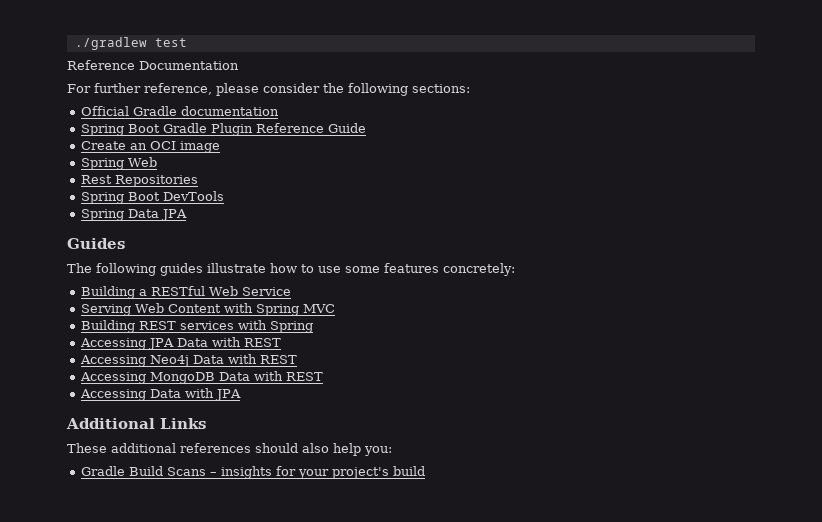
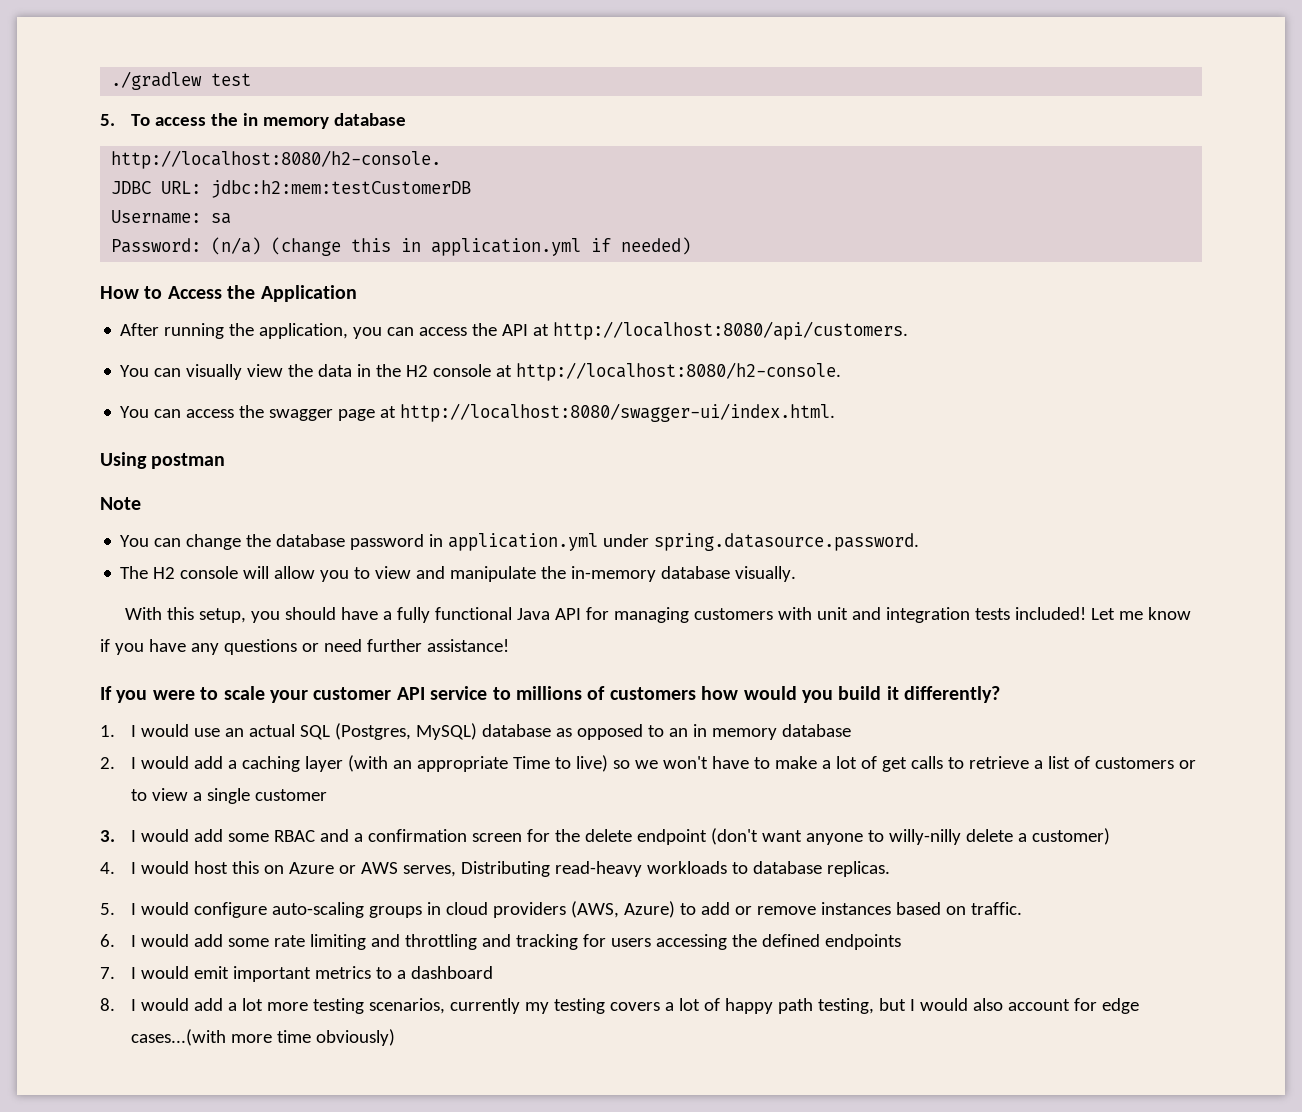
[67,60,239,70] [67,83,470,96] [80,106,279,116] [80,123,366,136] [80,141,220,153] [80,157,157,170] [80,175,198,187] [80,191,224,204] [80,209,187,221] [67,238,125,249] [67,263,515,276] [80,286,291,299] [80,303,335,316] [80,320,313,333] [79,337,281,350] [79,354,297,367] [79,371,323,384] [79,388,241,401] [66,418,206,429] [67,443,392,456] [80,466,425,479] Reference Documentation // For further reference, please consider the following sections: // Official Gradle documentation // Spring Boot Gradle Plugin Reference Guide // Create an OCI image // Spring Web // Rest Repositories // Spring Boot DevTools // Spring Data JPA // Guides // The following guides illustrate how to use some features concretely: // Building a RESTful Web Service // Serving Web Content with Spring MVC // Building REST services with Spring // Accessing JPA Data with REST // Accessing Neo4j Data with REST // Accessing MongoDB Data with REST // Accessing Data with JPA // Additional Links // These additional references should also help you: // Gradle Build Scans – insights for your project's build -> [100,113,407,129] [111,150,442,169] [111,180,472,198] [111,210,232,224] [111,237,692,256] [100,285,357,302] [120,321,909,340] [120,362,842,381] [120,403,836,422] [100,452,226,469] [100,497,141,510] [120,533,920,551] [120,566,797,582] [125,607,1192,623] [100,639,509,655] [100,686,1001,703] [100,723,852,740] [100,755,1197,772] [131,788,328,804] [100,828,1111,845] [100,861,891,877] [100,901,1023,918] [100,934,902,950] [100,966,494,982] [100,998,1140,1014] [131,1029,396,1046] 5. To access the in memory database // http://localhost:8080/h2-console. // JDBC URL: jdbc:h2:mem:testCustomerDB // Username: sa // Password: (n/a) (change this in application.yml if needed) // How to Access the Application // After running the application, you can access the API at http://localhost:8080/api/customers. // You can visually view the data in the H2 console at http://localhost:8080/h2-console. // You can access the swagger page at http://localhost:8080/swagger-ui/index.html. // Using postman // Note // You can change the database password in application.yml under spring.datasource.password. // The H2 console will allow you to view and manipulate the in-memory database visually. // With this setup, you should have a fully functional Java API for managing customers with unit and integration tests included! Let me know if you have any questions or need further assistance! // If you were to scale your customer API service to millions of customers how would you build it differently? // 1. I would use an actual SQL (Postgres, MySQL) database as opposed to an in memory database // 2. I would add a caching layer (with an appropriate Time to live) so we won't have to make a lot of get calls to retrieve a list of customers or to view a single customer // 3. I would add some RBAC and a confirmation screen for the delete endpoint (don't want anyone to willy-nilly delete a customer) // 4. I would host this on Azure or AWS serves, Distributing read-heavy workloads to database replicas. // 5. I would configure auto-scaling groups in cloud providers (AWS, Azure) to add or remove instances based on traffic. // 6. I would add some rate limiting and throttling and tracking for users accessing the defined endpoints // 7. I would emit important metrics to a dashboard // 8. I would add a lot more testing scenarios, currently my testing covers a lot of happy path testing, but I would also account for edge cases...(with more time obviously)

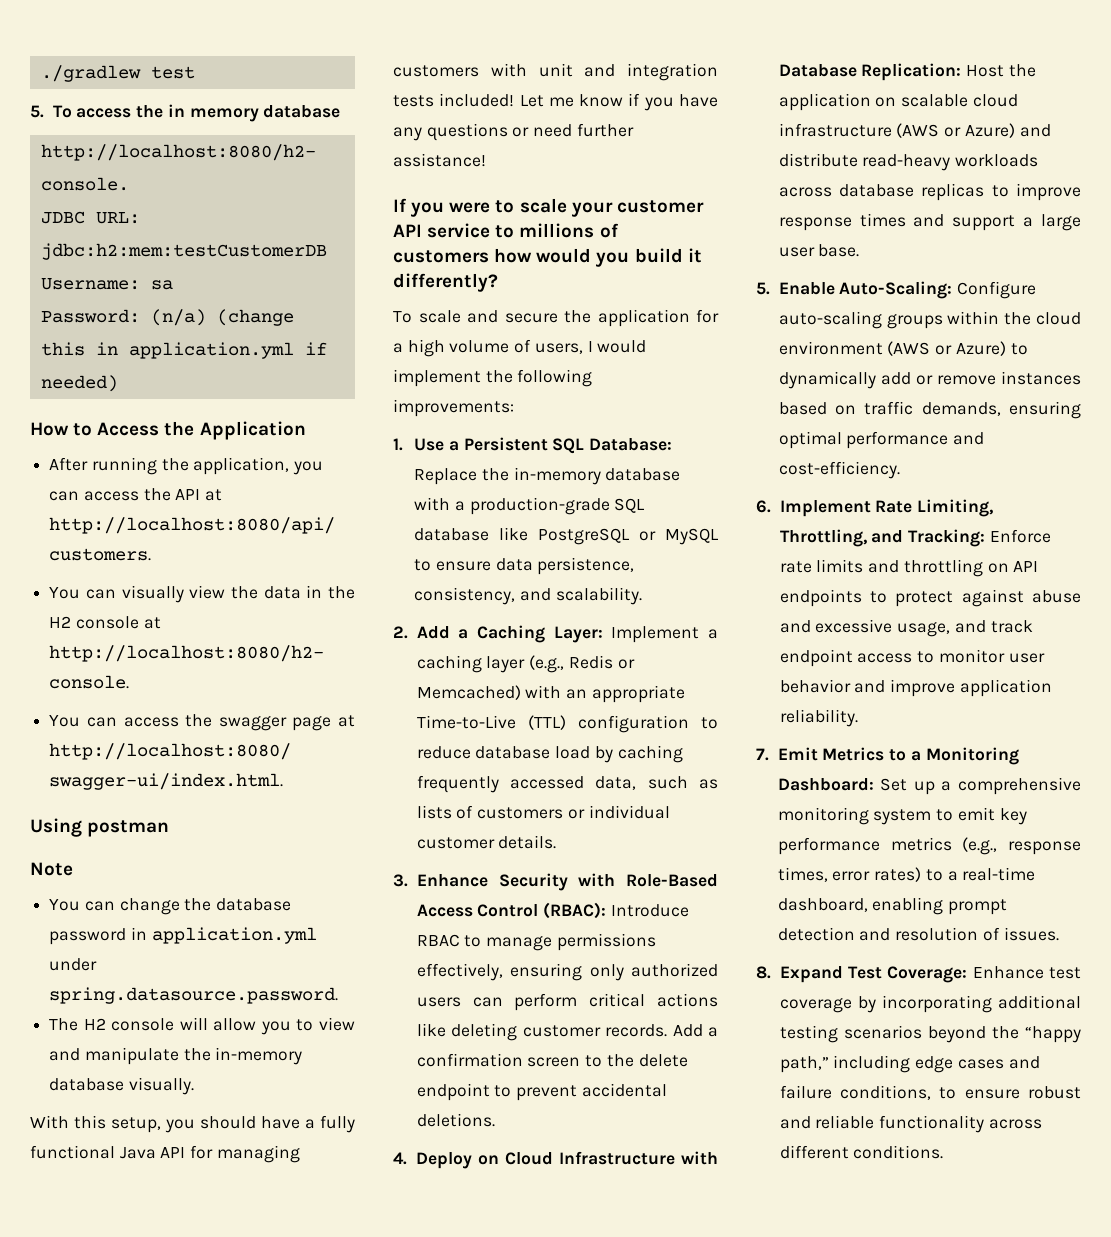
[100,723,852,740] [100,755,1197,772] [131,788,328,804] 1. I would use an actual SQL (Postgres, MySQL) database as opposed to an in memory database // 2. I would add a caching layer (with an appropriate Time to live) so we won't have to make a lot of get calls to retrieve a list of customers or to view a single customer -> [393,309,719,327] [393,339,647,357] [393,369,593,387] [393,399,514,417] [393,437,673,454] [414,467,681,485] [414,497,646,515] [414,527,719,545] [414,557,635,575] [414,587,642,605] [393,625,718,643] [416,655,635,673] [416,685,685,703] [416,715,718,733] [416,745,683,763] [416,775,718,793] [416,805,670,819] [416,835,557,849] To scale and secure the application for a high volume of users, I would implement the following improvements: // 1. Use a Persistent SQL Database: Replace the in-memory database with a production-grade SQL database like PostgreSQL or MySQL to ensure data persistence, consistency, and scalability. // 2. Add a Caching Layer: Implement a caching layer (e.g., Redis or Memcached) with an appropriate Time-to-Live (TTL) configuration to reduce database load by caching frequently accessed data, such as lists of customers or individual customer details.
[131,829,350,842] I would add some RBAC and -> [416,873,718,891] [416,902,689,919] [416,933,656,951] [416,963,718,981] [416,993,718,1011] [416,1023,703,1041] Enhance Security with Role-Based Access Control (RBAC): Introduce RBAC to manage permissions effectively, ensuring only authorized users can perform critical actions like deleting customer records. Add
[527,829,551,842] for -> [585,1055,603,1067] to
[711,828,1111,845] [100,861,891,877] [100,901,620,918] (don't want anyone to willy-nilly delete a customer) // 4. I would host this on Azure or AWS serves, Distributing read-heavy workloads to database replicas. // 5. I would configure auto-scaling groups in cloud providers (AWS, -> [494,1083,667,1101] [416,1113,495,1127] [393,1151,718,1169] [778,63,1036,81] [778,93,1018,111] [778,123,1051,138] [778,153,1039,171] [778,183,1081,201] [778,213,1081,231] [778,244,860,257] [756,281,1037,299] [778,311,1081,329] [778,341,953,356] to prevent accidental deletions. // 4. Deploy on Cloud Infrastructure with Database Replication: Host the application on scalable cloud infrastructure (AWS or Azure) and distribute read-heavy workloads across database replicas to improve response times and support a large user base. // 5. Enable Auto-Scaling: Configure auto-scaling groups within the cloud environment (AWS or
(697, 909) none -> [778,371,876,389] dynamically
[971,902,1023,915] [100,934,902,950] [100,966,494,982] [100,998,1140,1014] [131,1029,396,1046] traffic. // 6. I would add some rate limiting and throttling and tracking for users accessing the defined endpoints // 7. I would emit important metrics to a dashboard // 8. I would add a lot more testing scenarios, currently my testing covers a lot of happy path testing, but I would also account for edge cases...(with more time obviously) -> [864,401,1081,419] [778,431,985,449] [778,461,900,479] [756,499,994,517] [779,529,1051,547] [779,559,1039,577] [779,589,1081,607] [779,619,1033,637] [779,649,1045,667] [779,679,1052,697] [779,709,858,727] [756,747,1019,765] [777,777,1081,795] [777,807,1027,825] [777,837,1081,855] [777,867,1036,882] [777,897,1008,915] [777,927,1059,941] [756,966,1081,983] [779,995,1081,1013] [779,1025,1081,1043] [779,1055,1040,1073] [779,1085,1081,1100] [779,1115,1042,1133] [779,1145,944,1159] traffic demands, ensuring optimal performance and cost-efficiency. // 6. Implement Rate Limiting, Throttling, and Tracking: Enforce rate limits and throttling on API endpoints to protect against abuse and excessive usage, and track endpoint access to monitor user behavior and improve application reliability. // 7. Emit Metrics to a Monitoring Dashboard: Set up a comprehensive monitoring system to emit key performance metrics (e.g., response times, error rates) to a real-time dashboard, enabling prompt detection and resolution of issues. // 8. Expand Test Coverage: Enhance test coverage by incorporating additional testing scenarios beyond the “happy path,” including edge cases and failure conditions, to ensure robust and reliable functionality across different conditions.

